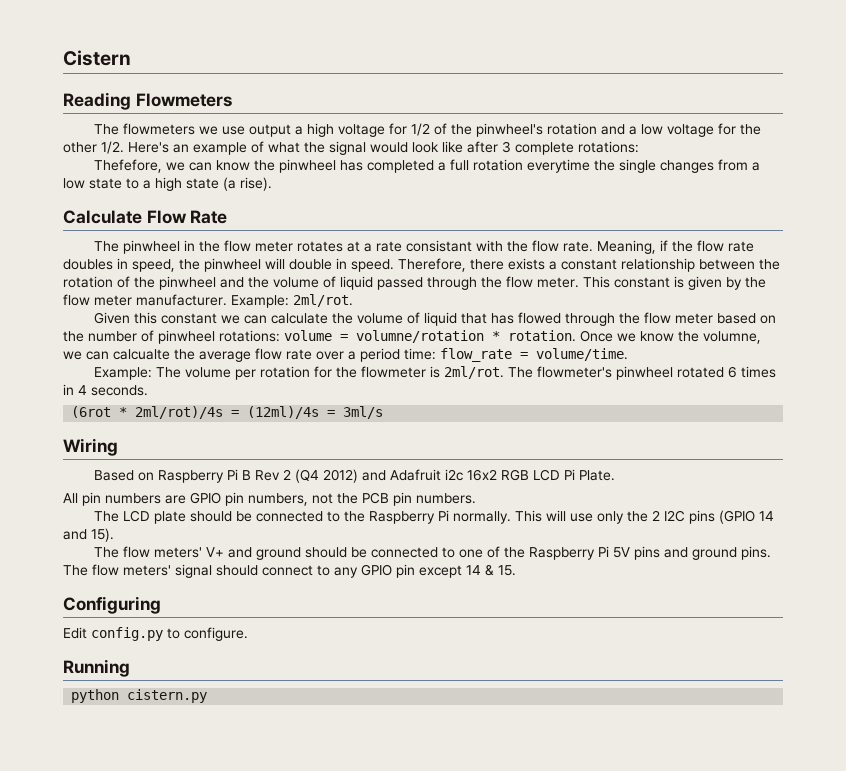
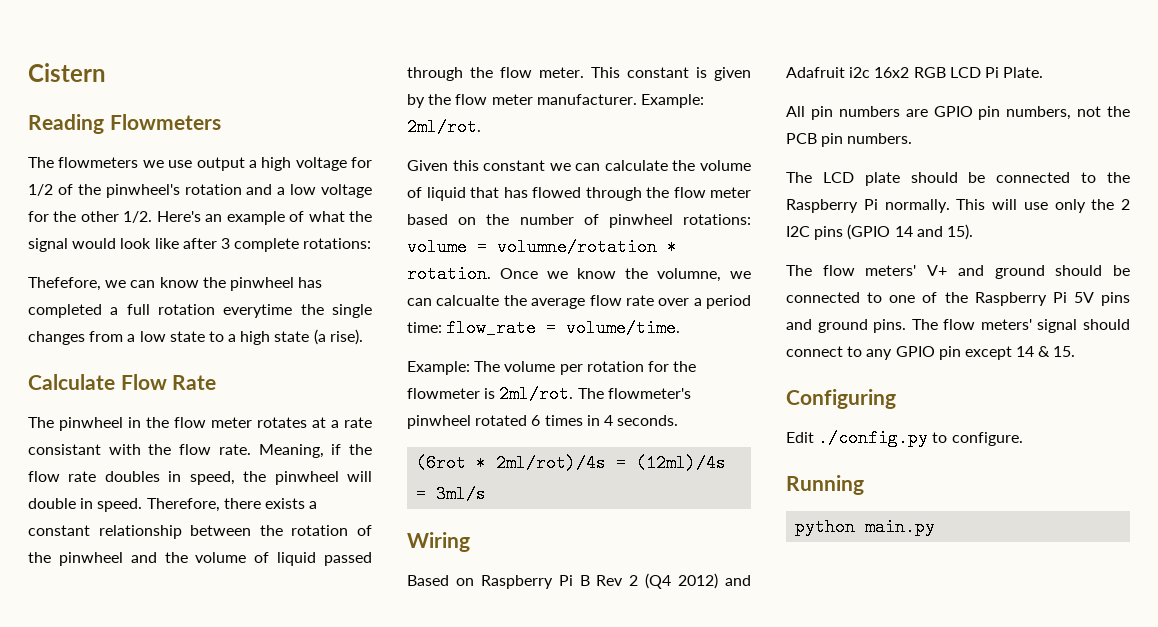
[91,627,163,641] config.py -> [818,429,929,447] ./config.py
[127,689,208,703] cistern.py -> [865,518,936,536] main.py

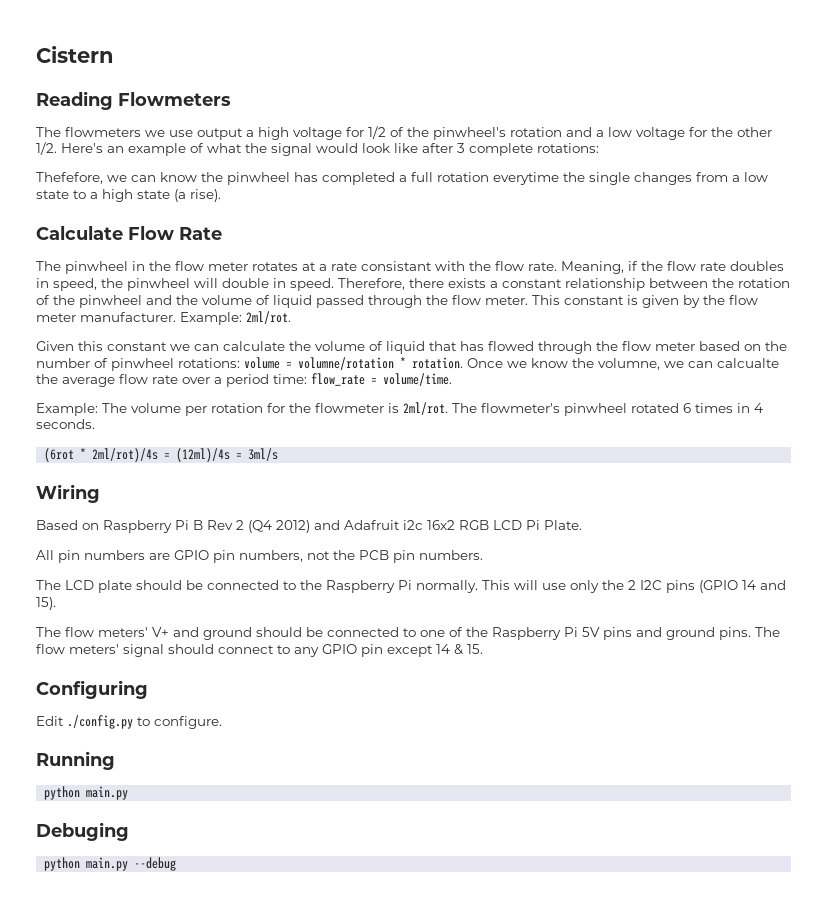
(936, 527) none -> [36,822,129,841] [44,857,177,871] // Debuging // python main.py --debug

